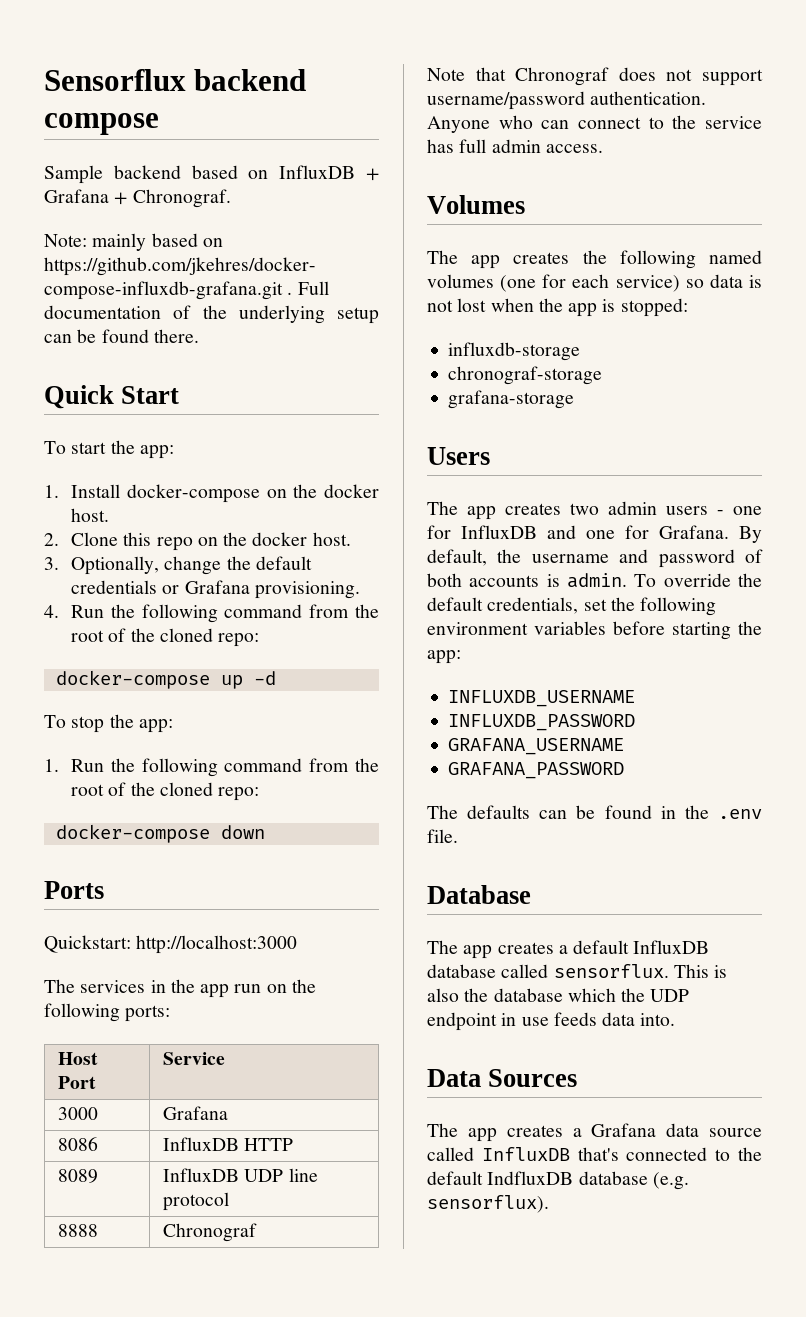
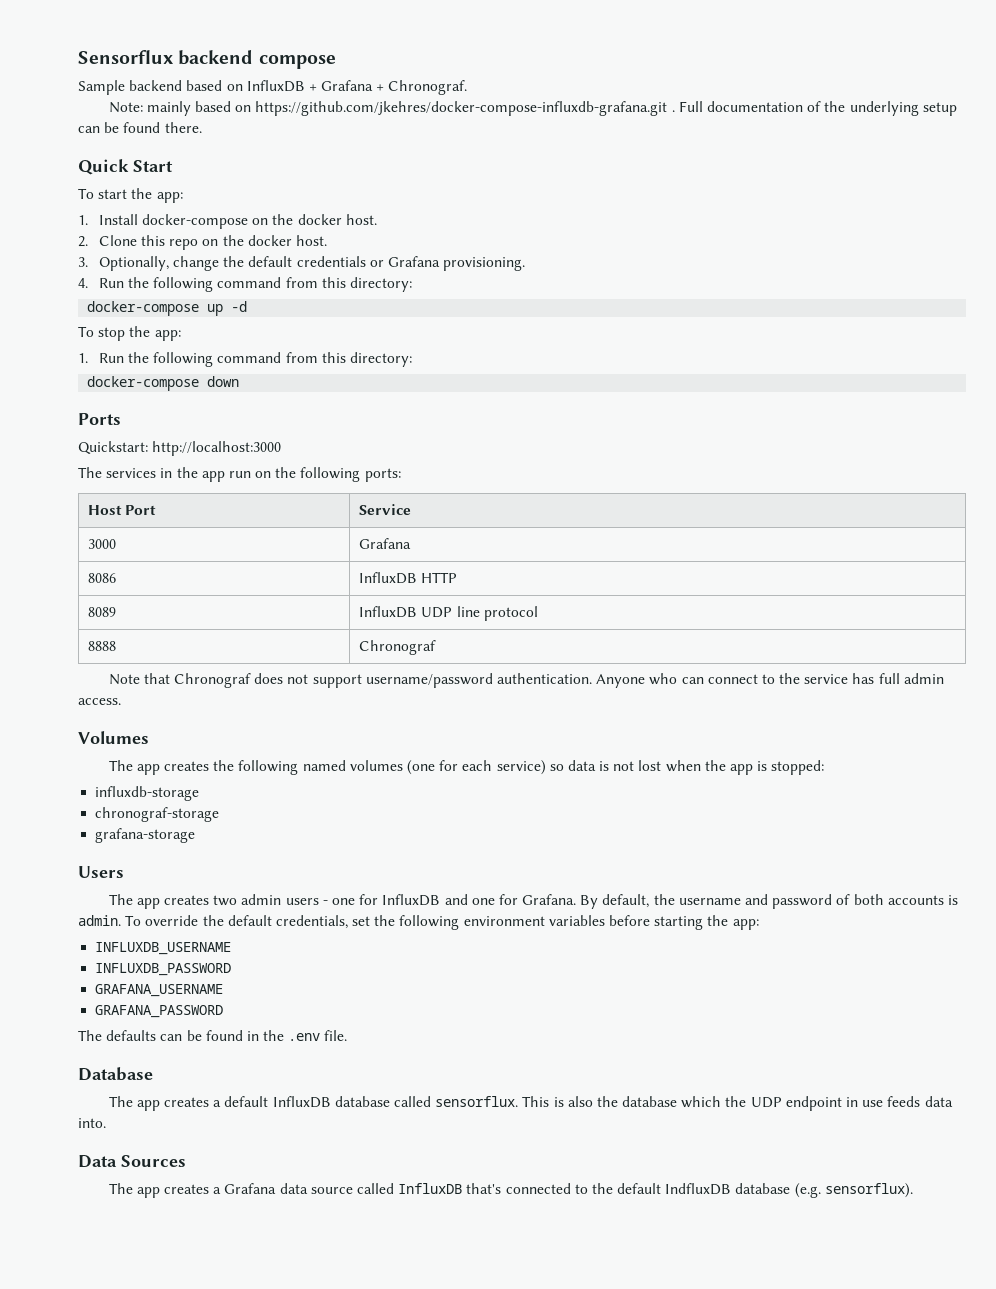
[355,604,380,618] [71,628,260,647] the root of the cloned repo: -> [321,277,412,292] this directory:
[355,758,380,772] [71,782,260,801] the root of the cloned repo: -> [321,352,412,367] this directory:

